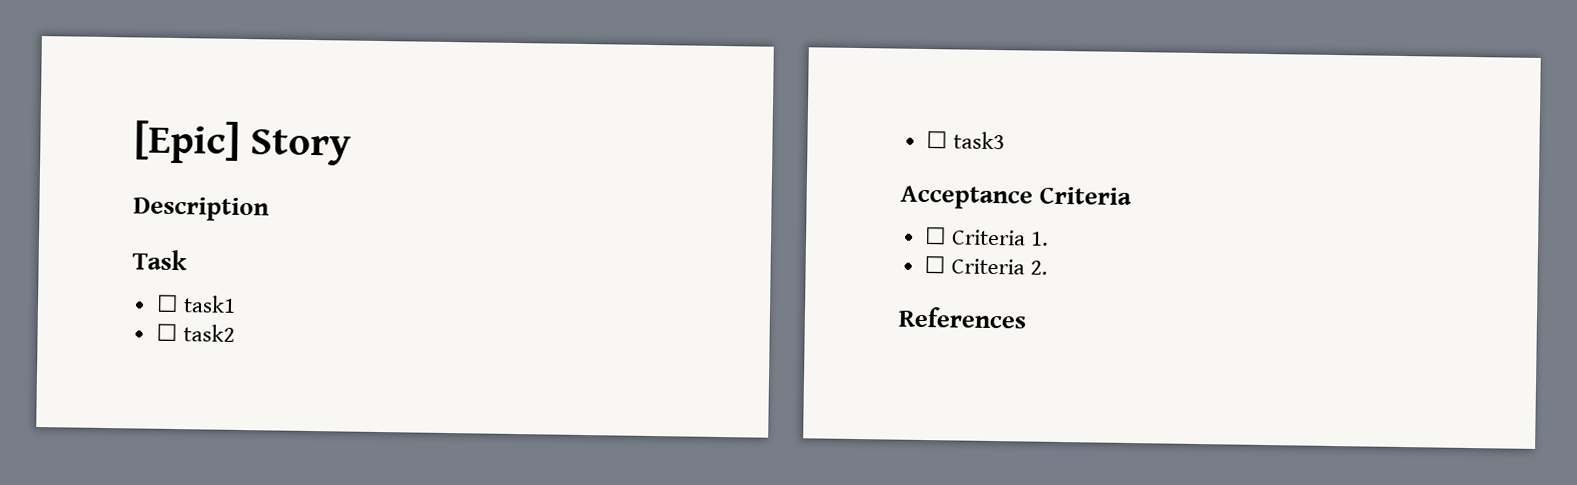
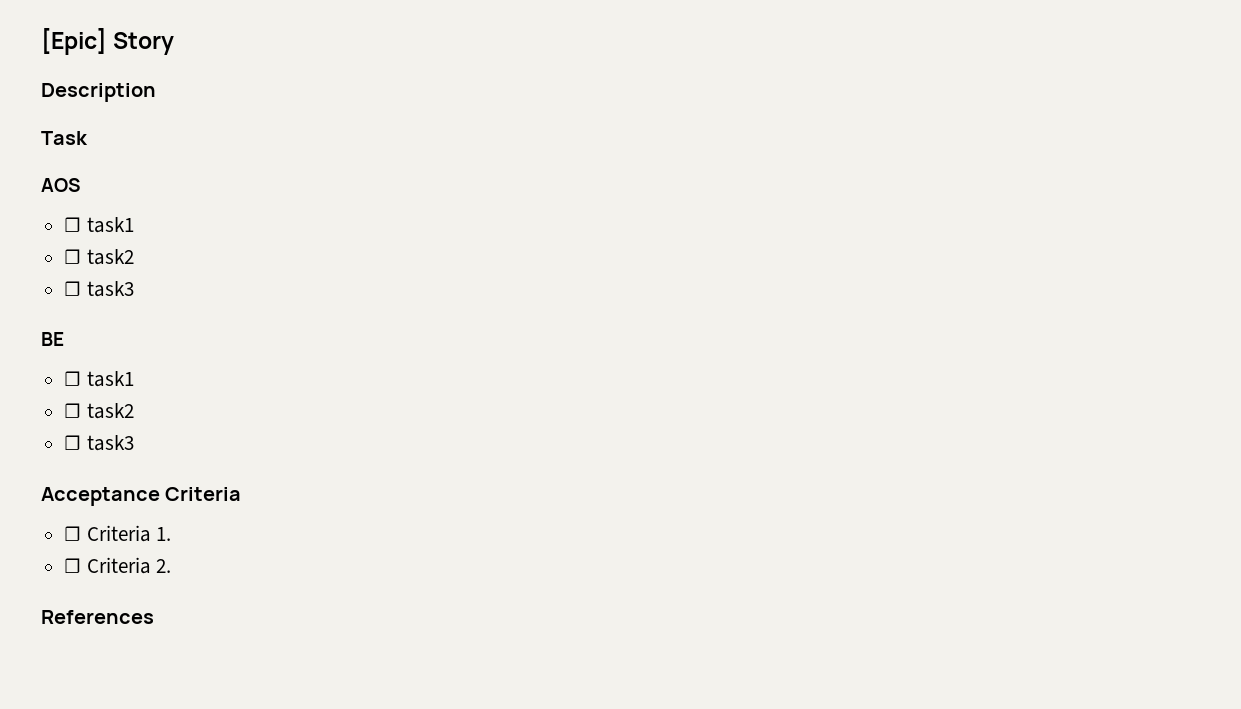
(187, 260) none -> [41,178,81,192] [64,217,134,233] [64,249,134,265] [64,281,134,297] [41,332,64,346] // AOS // ☐ task1 // ☐ task2 // ☐ task3 // BE

